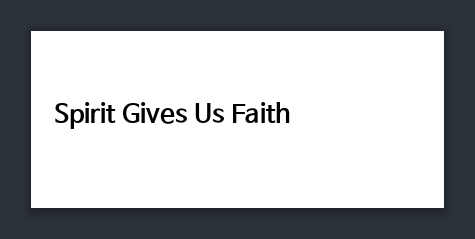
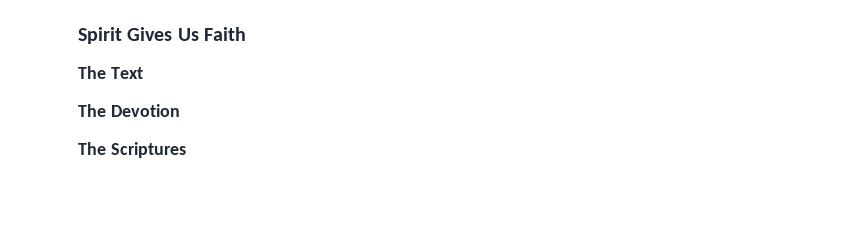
(291, 112) none -> [78,66,143,79] [78,104,180,117] [78,142,186,158] // The Text // The Devotion // The Scriptures

